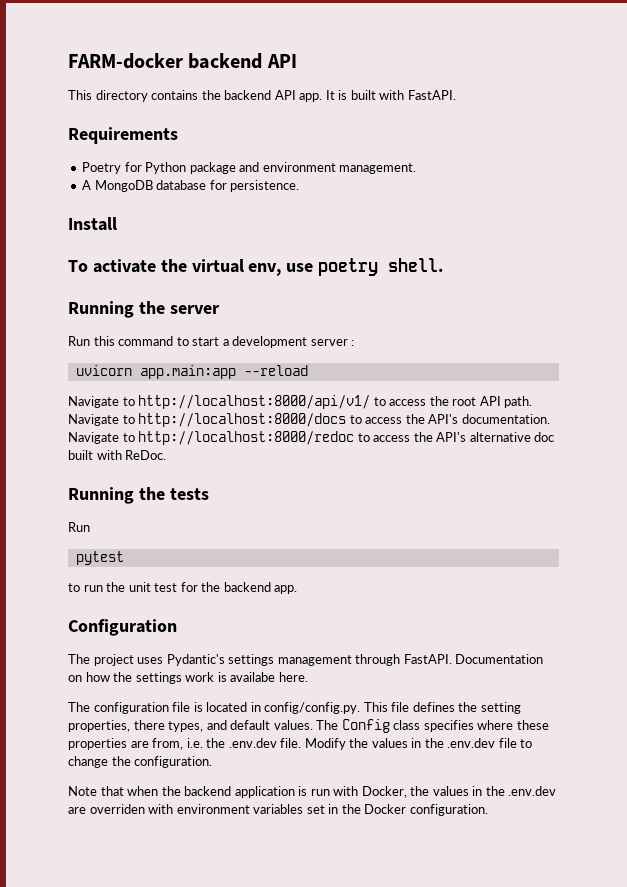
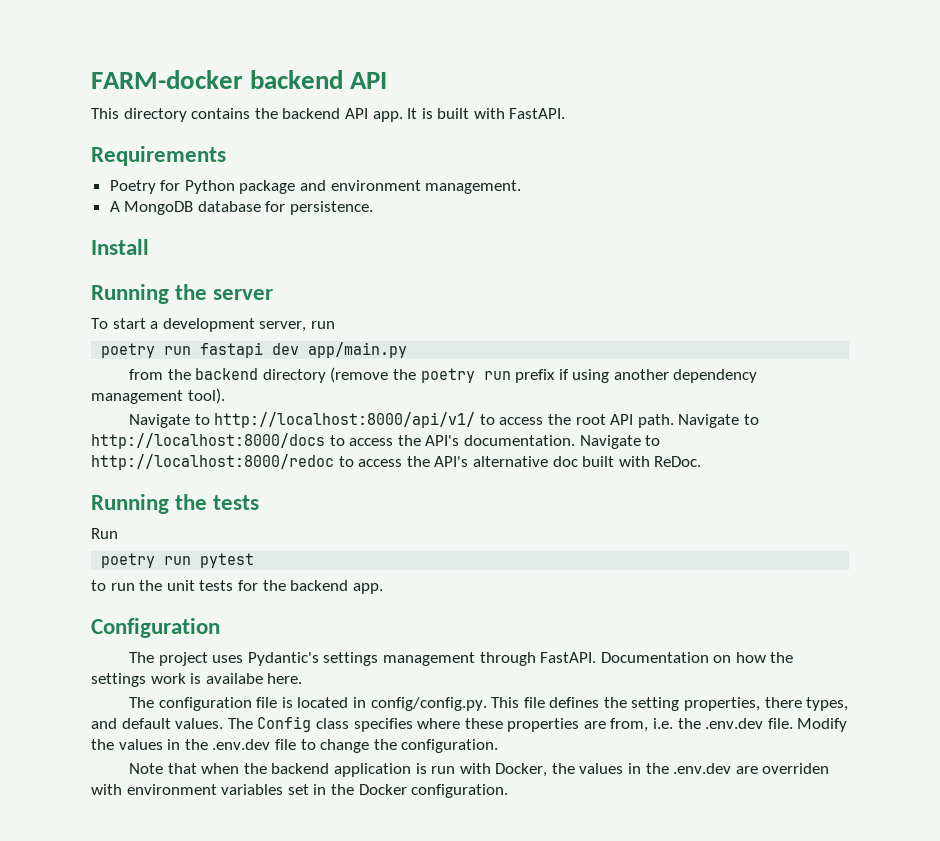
[68,258,444,276] [68,301,220,318] [68,336,355,348] [75,365,308,379] To activate the virtual env, use poetry shell. // Running the server // Run this command to start a development server : // uvicorn app.main:app --reload -> [91,284,274,304] [91,318,335,332] [101,342,408,358] [128,367,758,383] [91,388,225,404] Running the server // To start a development server, run // poetry run fastapi dev app/main.py // from the backend directory (remove the poetry run prefix if using another dependency management tool).
(90, 527) none -> [101,553,192,568] poetry run
[154,583,178,592] test -> [199,580,234,591] tests

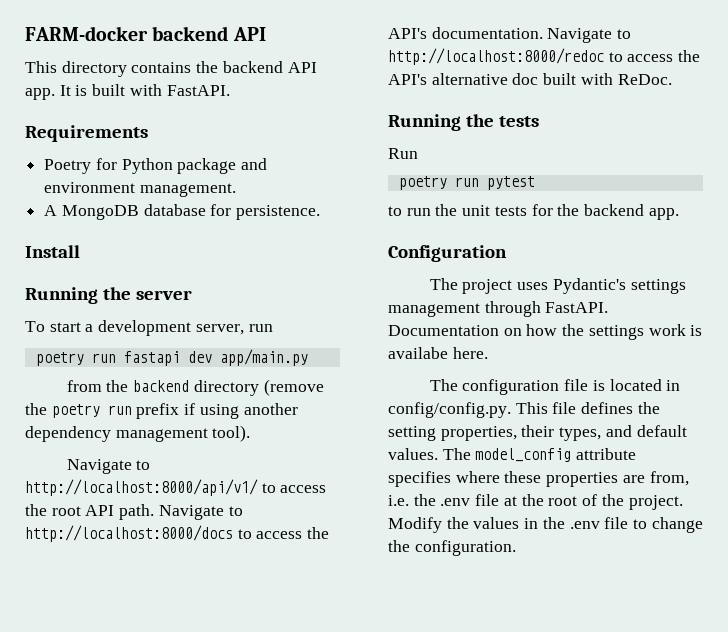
[764,697,802,708] there -> [521,425,555,437] their
[257,716,349,732] Config class -> [475,448,637,462] model_config attribute
[705,718,793,729] .env.dev file. -> [440,494,683,510] .env file at the root of the project.
[212,739,271,750] .env.dev -> [569,521,600,529] .env
[128,763,830,777] [91,784,509,798] // Note that when the backend application is run with Docker, the values in the .env.dev are overriden with environment variables set in the Docker configuration. -> (516, 548) none

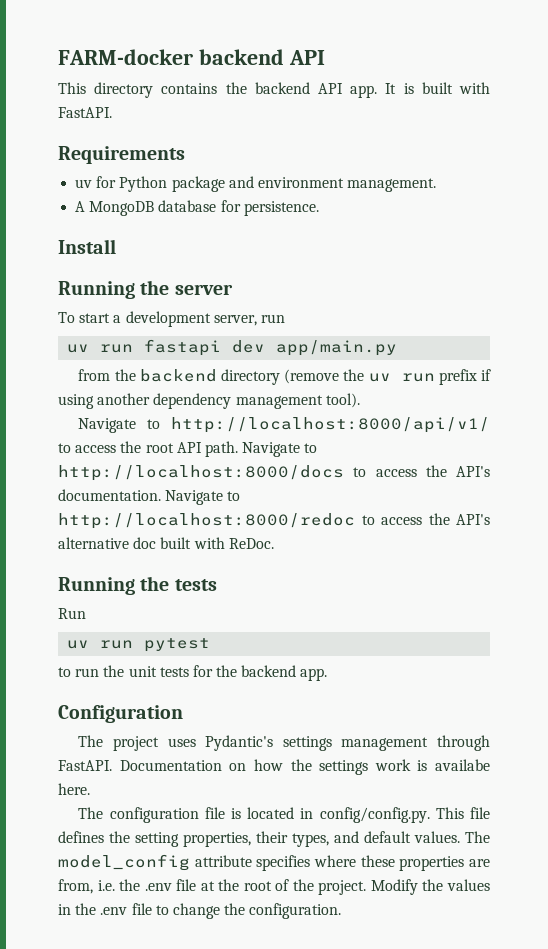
[44,159,92,174] Poetry -> [75,179,93,188] uv
[35,352,84,366] poetry -> [67,344,90,353] uv
[51,404,100,418] poetry -> [368,373,391,382] uv
[398,176,447,190] poetry -> [67,640,90,649] uv

